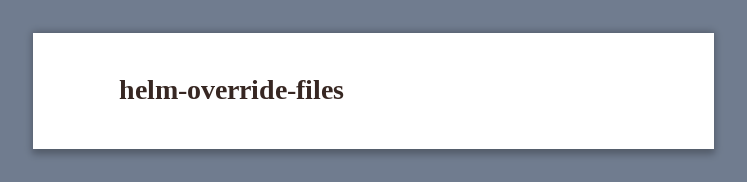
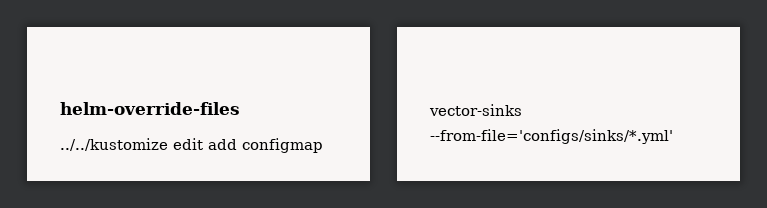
(344, 89) none -> [60,138,323,153] [429,104,522,116] [430,129,673,144] // ../../kustomize edit add configmap vector-sinks --from-file='configs/sinks/*.yml'

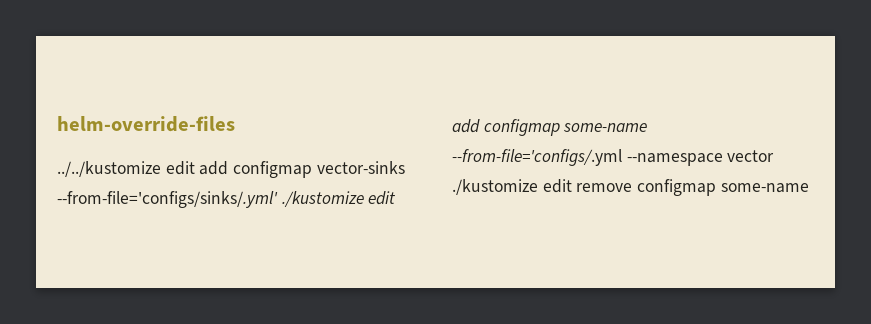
[430,129,673,144] --from-file='configs/sinks/*.yml' -> [57,191,397,208] [452,119,648,136] [452,149,775,166] [452,179,809,196] --from-file='configs/sinks/.yml' ./kustomize edit add configmap some-name --from-file='configs/.yml --namespace vector ./kustomize edit remove configmap some-name

